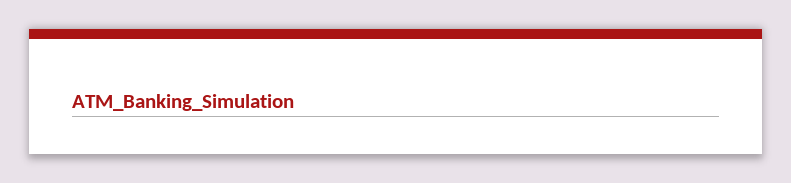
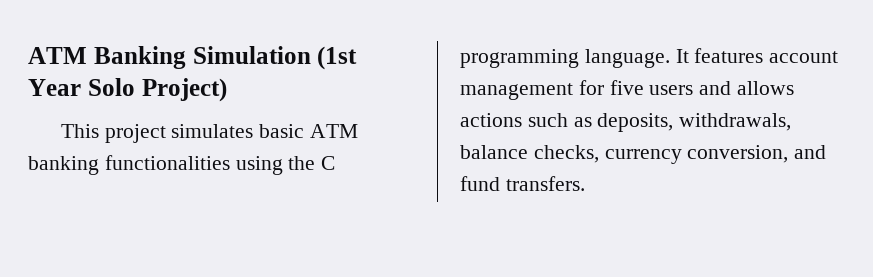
[72,94,294,111] ATM_Banking_Simulation -> [28,46,358,70] [28,78,227,102] [60,124,358,143] [28,155,336,175] [460,48,839,68] [460,80,795,100] [460,113,792,132] [460,145,827,164] [460,176,585,191] ATM Banking Simulation (1st Year Solo Project) // This project simulates basic ATM banking functionalities using the C programming language. It features account management for five users and allows actions such as deposits, withdrawals, balance checks, currency conversion, and fund transfers.

